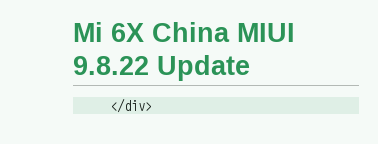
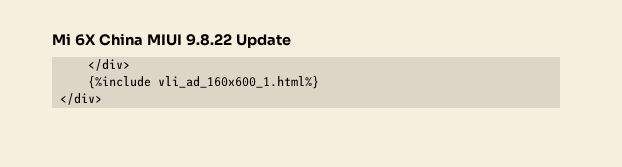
(152, 105) none -> [87,75,319,89] [59,93,102,105] // {%include vli_ad_160x600_1.html%} // </div>

